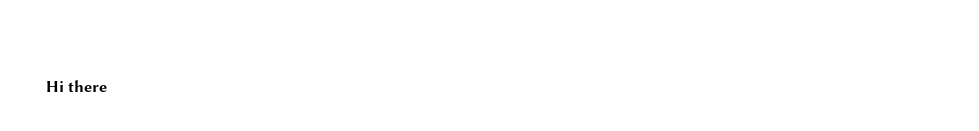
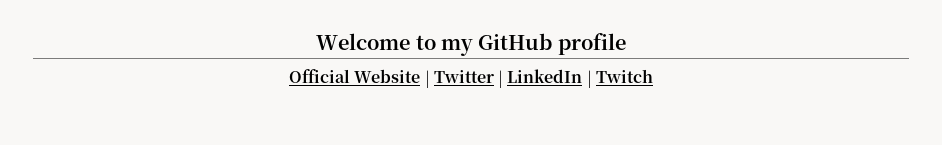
[46,80,108,92] Hi there -> [316,33,626,56] [288,69,654,88] Welcome to my GitHub profile // Official Website | Twitter | LinkedIn | Twitch

